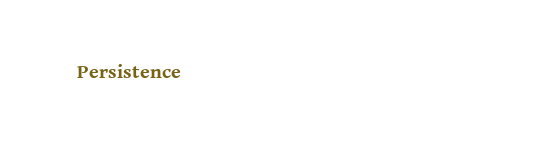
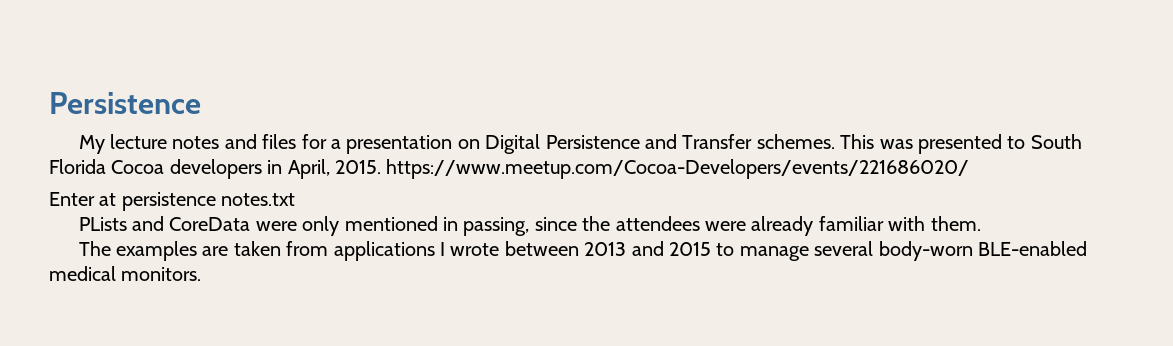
[77,64,181,78] Persistence -> [49,92,201,114] [78,134,1082,154] [49,159,970,179] [49,192,296,211] [78,216,981,236] [78,241,1087,261] [49,266,202,281] Persistence // My lecture notes and files for a presentation on Digital Persistence and Transfer schemes. This was presented to South Florida Cocoa developers in April, 2015. https://www.meetup.com/Cocoa-Developers/events/221686020/ // Enter at persistence notes.txt // PLists and CoreData were only mentioned in passing, since the attendees were already familiar with them. // The examples are taken from applications I wrote between 2013 and 2015 to manage several body-worn BLE-enabled medical monitors.

